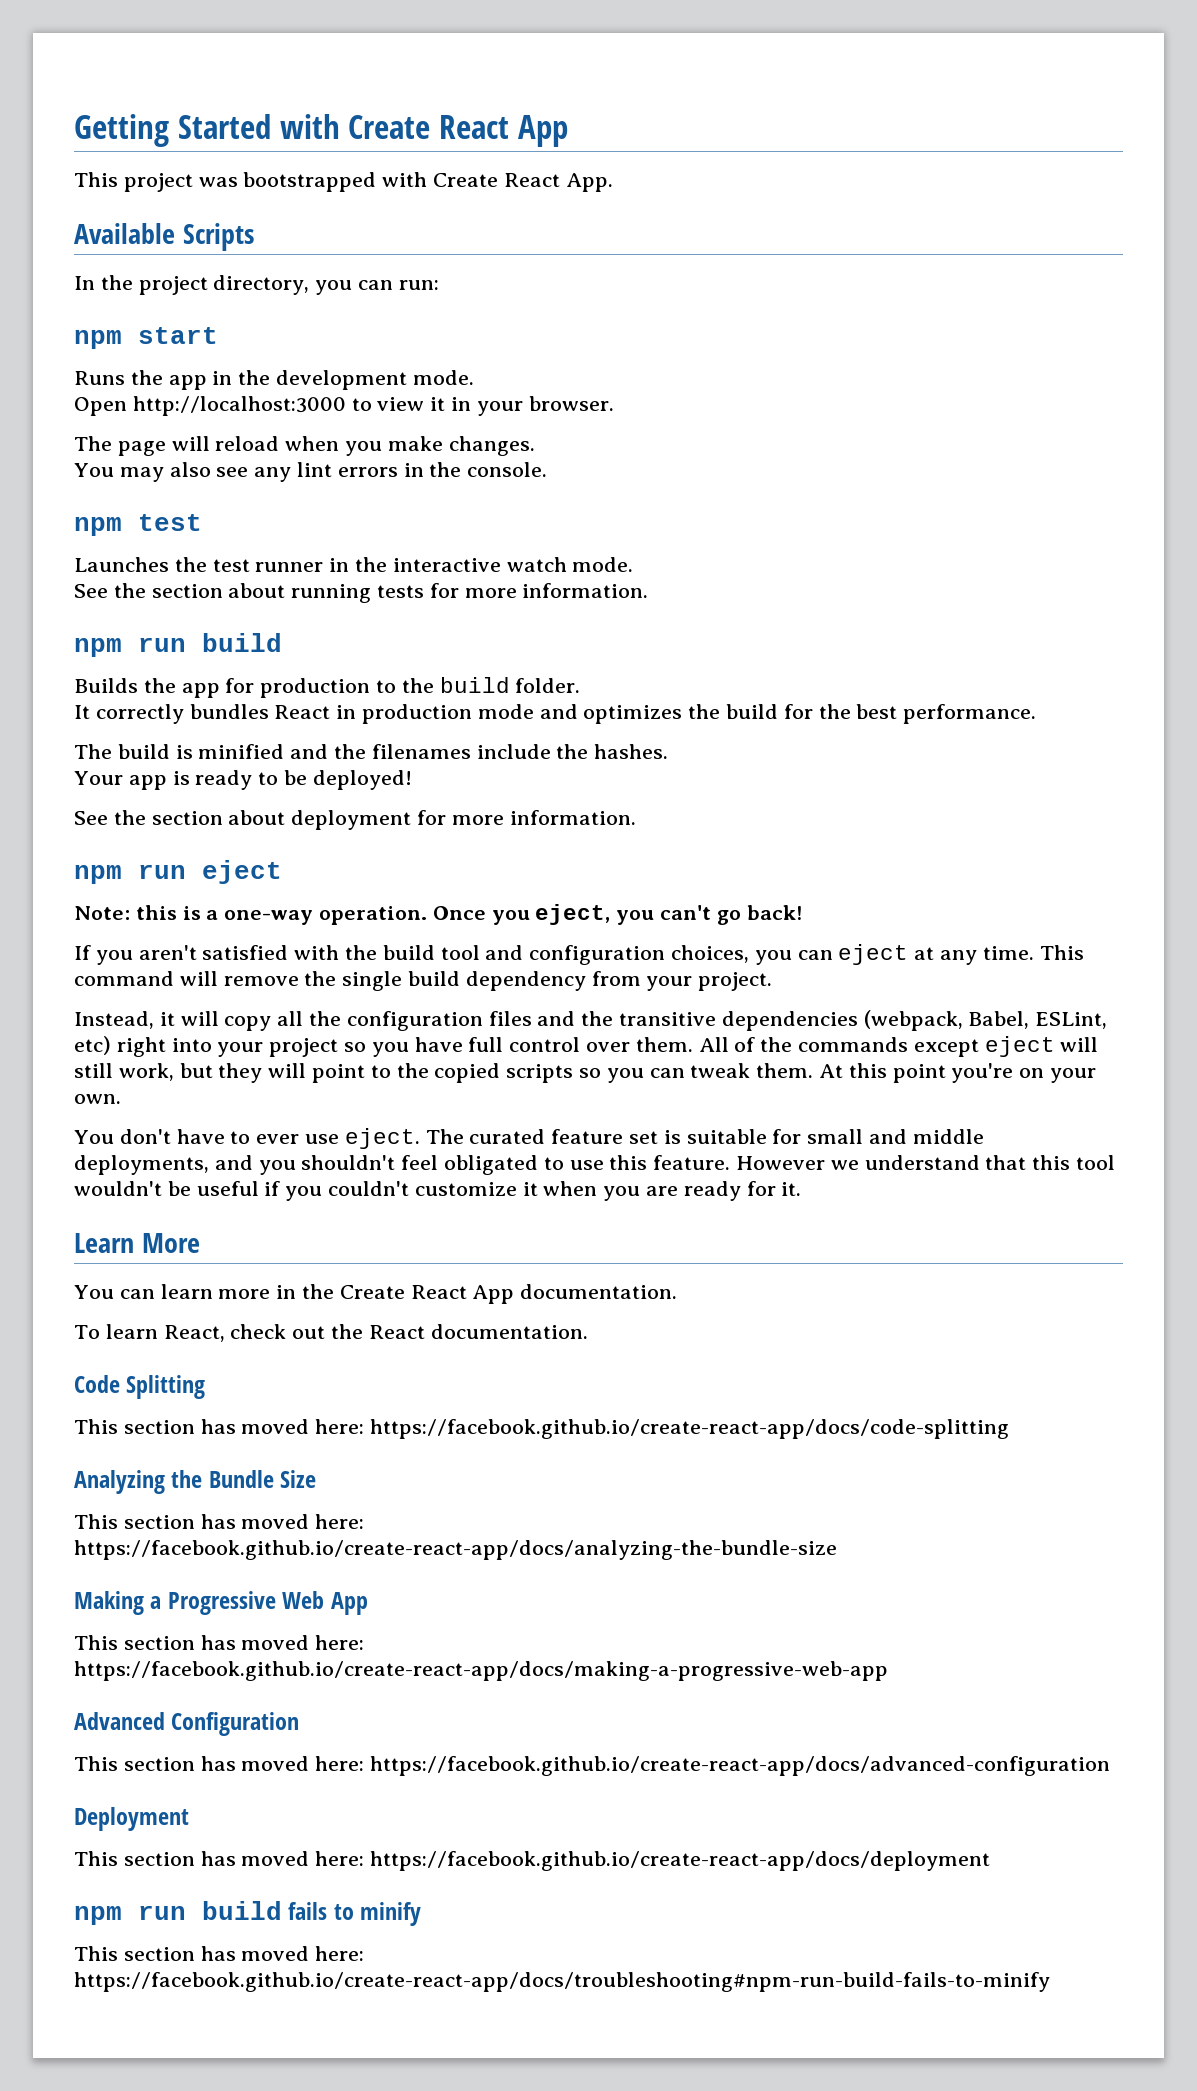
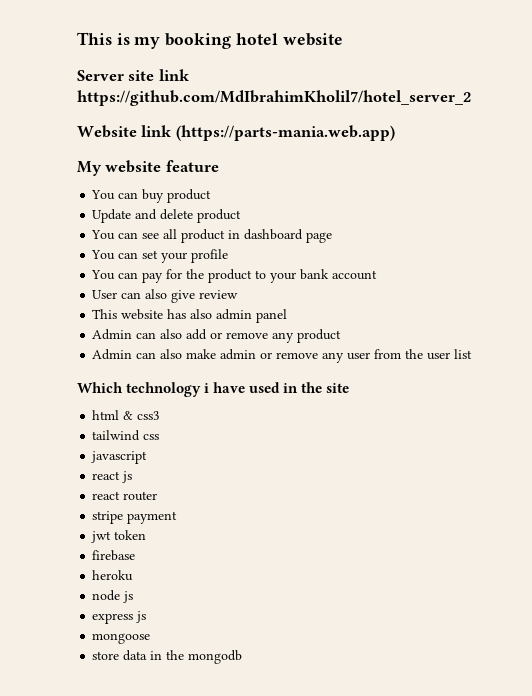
[74,114,568,147] [74,172,613,192] [74,223,254,251] [74,275,439,295] [74,327,218,349] [74,370,474,390] [74,396,614,416] [74,436,535,456] [74,462,548,482] [74,514,202,536] [74,557,634,572] [74,583,649,603] [74,633,282,657] [74,677,581,698] [74,704,1037,724] [74,744,669,759] [74,770,412,790] [74,810,636,830] [74,860,282,884] [74,904,802,925] [74,944,1084,965] [74,971,773,991] [74,1010,1108,1031] [74,1036,1099,1057] [74,1063,1097,1083] [74,1094,121,1104] [74,1128,984,1149] [74,1155,1116,1175] [74,1181,802,1201] [74,1233,200,1253] [74,1284,678,1304] [74,1324,588,1342] [74,1375,206,1399] [74,1419,1010,1439] [74,1470,317,1494] [74,1514,365,1529] [74,1540,837,1560] [74,1591,368,1615] [74,1635,365,1650] [74,1661,888,1681] [74,1712,300,1736] [74,1756,1111,1776] [74,1807,189,1831] [74,1851,991,1871] [74,1901,422,1926] [74,1946,365,1961] [74,1972,1050,1992] Getting Started with Create React App // This project was bootstrapped with Create React App. // Available Scripts // In the project directory, you can run: // npm start // Runs the app in the development mode. // Open http://localhost:3000 to view it in your browser. // The page will reload when you make changes. // You may also see any lint errors in the console. // npm test // Launches the test runner in the interactive watch mode. // See the section about running tests for more information. // npm run build // Builds the app for production to the build folder. // It correctly bundles React in production mode and optimizes the build for the best performance. // The build is minified and the filenames include the hashes. // Your app is ready to be deployed! // See the section about deployment for more information. // npm run eject // Note: this is a one-way operation. Once you eject, you can't go back! // If you aren't satisfied with the build tool and configuration choices, you can eject at any time. This command will remove the single build dependency from your project. // Instead, it will copy all the configuration files and the transitive dependencies (webpack, Babel, ESLint, etc) right into your project so you have full control over them. All of the commands except eject will still work, but they will point to the copied scripts so you can tweak them. At this point you're on your own. // You don't have to ever use eject. The curated feature set is suitable for small and middle deployments, and you shouldn't feel obligated to use this feature. However we understand that this tool wouldn't be useful if you couldn't customize it when you are ready for it. // Learn More // You can learn more in the Create React App documentation. // To learn React, check out the React documentation. // Code Splitting // This section has moved here: https://facebook.github.io/create-react-app/docs/code-splitting // Analyzing the Bundle Size // This section has moved here: https://facebook.github.io/create-react-app/docs/analyzing-the-bundle-size // Making a Progressive Web App // This section has moved here: https://facebook.github.io/create-react-app/docs/making-a-progressive-web-app // Advanced Configuration // This section has moved here: https://facebook.github.io/create-react-app/docs/advanced-configuration // Deployment // This section has moved here: https://facebook.github.io/create-react-app/docs/deployment // npm run build fails to minify // This section has moved here: https://facebook.github.io/create-react-app/docs/troubleshooting#npm-run-build-fails-to-minify -> [77,32,343,49] [77,69,189,81] [77,90,471,106] [77,125,395,141] [77,160,219,176] [91,189,212,203] [92,209,242,223] [91,229,333,243] [91,249,229,263] [91,269,378,283] [92,289,239,303] [92,309,288,323] [92,329,342,343] [92,349,473,363] [77,382,350,397] [92,410,161,420] [92,430,160,441] [91,451,148,464] [92,471,133,483] [92,491,158,501] [92,511,178,524] [91,530,147,543] [92,550,136,561] [92,570,134,581] [92,590,134,603] [92,611,147,624] [92,633,151,644] [92,650,243,664] This is my booking hotel website // Server site link https://github.com/MdIbrahimKholil7/hotel_server_2 // Website link (https://parts-mania.web.app) // My website feature // You can buy product // Update and delete product // You can see all product in dashboard page // You can set your profile // You can pay for the product to your bank account // User can also give review // This website has also admin panel // Admin can also add or remove any product // Admin can also make admin or remove any user from the user list // Which technology i have used in the site // html & css3 // tailwind css // javascript // react js // react router // stripe payment // jwt token // firebase // heroku // node js // express js // mongoose // store data in the mongodb

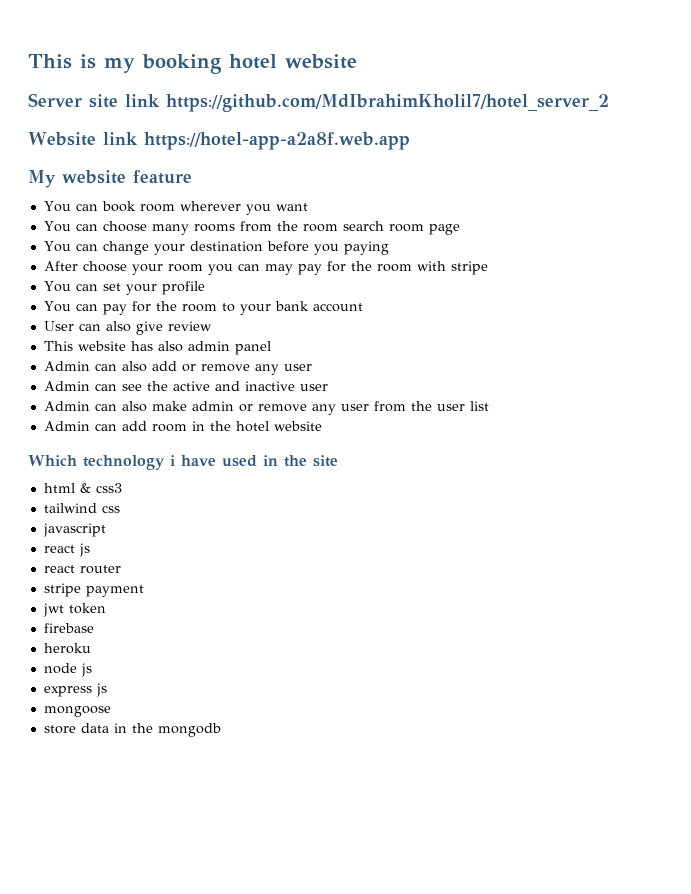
[175,125,395,141] (https://parts-mania.web.app) -> [143,132,410,150] https://hotel-app-a2a8f.web.app
[142,189,212,203] [92,209,242,223] [91,229,333,243] buy product // Update and delete product // You can see all product in dashboard page -> [101,201,308,215] [43,221,460,235] [43,241,389,255] [43,261,488,275] book room wherever you want // You can choose many rooms from the room search room page // You can change your destination before you paying // After choose your room you can may pay for the room with stripe
[208,269,253,283] product -> [181,304,217,312] room
[297,329,342,343] product -> [283,364,312,371] [43,381,328,391] user // Admin can see the active and inactive user
(473, 354) none -> [43,421,322,432] // Admin can add room in the hotel website

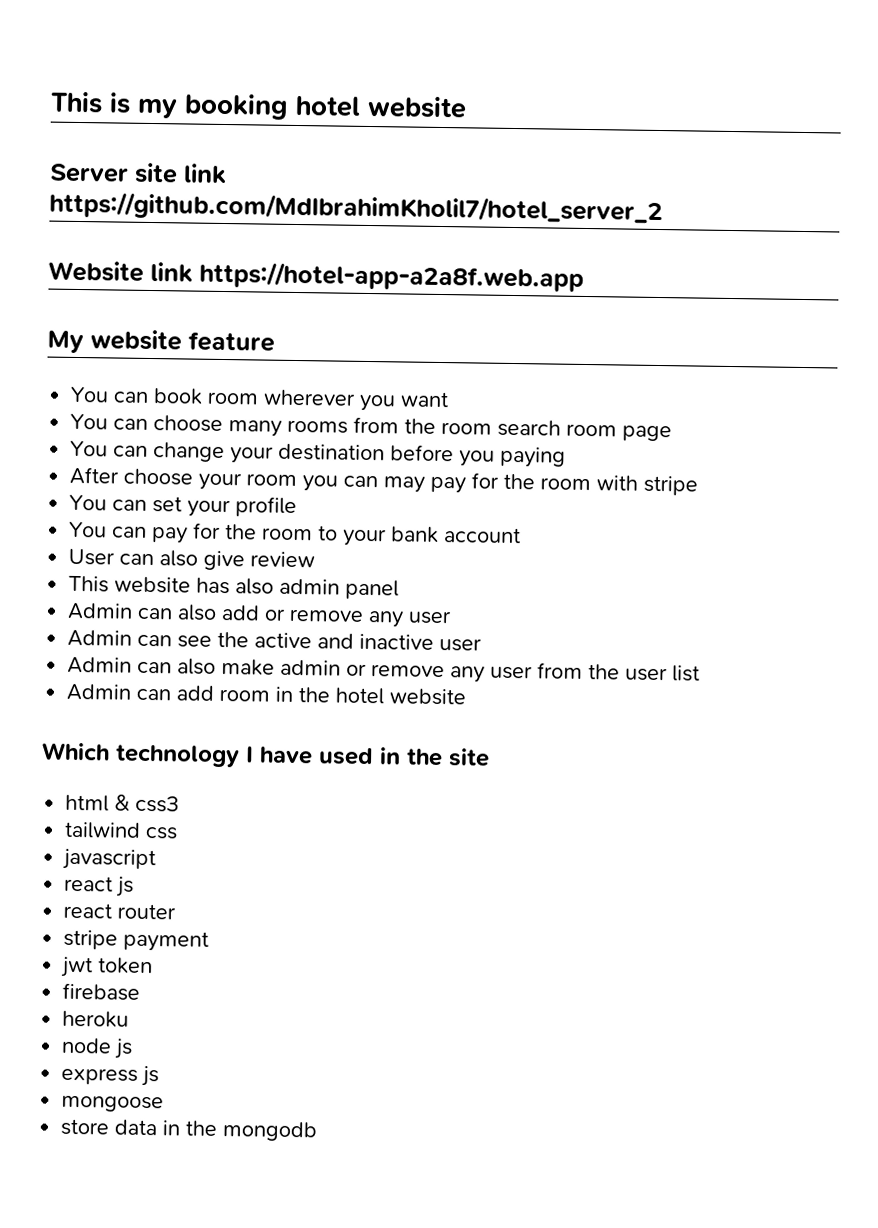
[170,455,175,466] i -> [245,746,254,763] I

